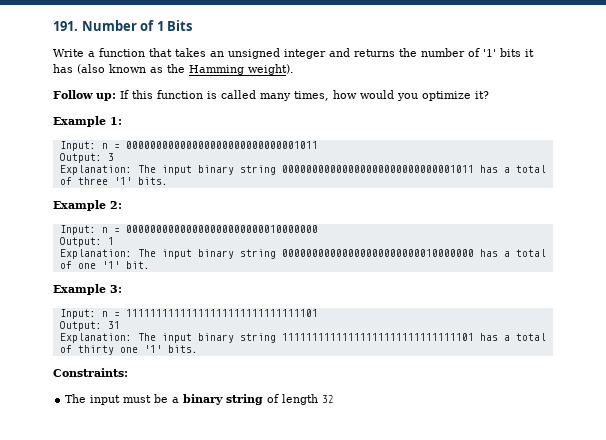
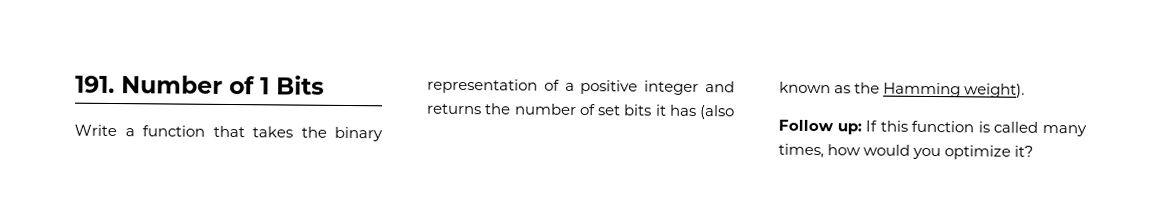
[210,48,280,59] an unsigned -> [300,126,383,142] [427,78,639,95] the binary representation of a positive
[483,49,496,57] '1' -> [597,105,621,116] set
[53,116,122,127] [59,141,318,151] [59,153,114,163] [59,165,546,175] [59,177,168,185] [53,200,122,211] [59,225,318,235] [59,237,114,247] [59,249,546,259] [59,261,150,269] [53,284,122,295] [59,309,318,319] [59,321,120,331] [59,333,546,343] [59,345,198,355] [53,368,128,377] [65,394,335,405] // Example 1: // Input: n = 00000000000000000000000000001011 // Output: 3 // Explanation: The input binary string 00000000000000000000000000001011 has a total of three '1' bits. // Example 2: // Input: n = 00000000000000000000000010000000 // Output: 1 // Explanation: The input binary string 00000000000000000000000010000000 has a total of one '1' bit. // Example 3: // Input: n = 11111111111111111111111111111101 // Output: 31 // Explanation: The input binary string 11111111111111111111111111111101 has a total of thirty one '1' bits. // Constraints: // The input must be a binary string of length 32 -> (1035, 151) none

